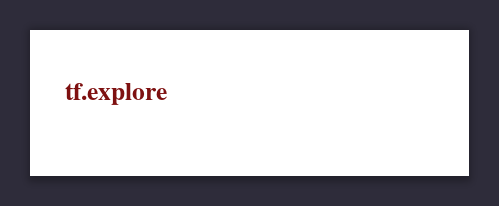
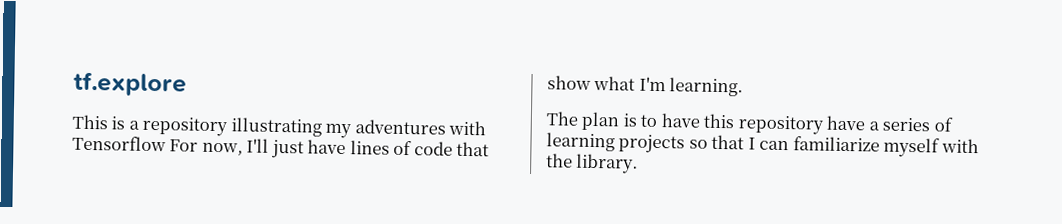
(167, 94) none -> [72,114,487,139] [72,135,490,159] [547,75,744,97] [546,111,953,135] [546,132,979,158] [546,153,639,174] // This is a repository illustrating my adventures with Tensorflow For now, I'll just have lines of code that show what I'm learning. // The plan is to have this repository have a series of learning projects so that I can familiarize myself with the library.

